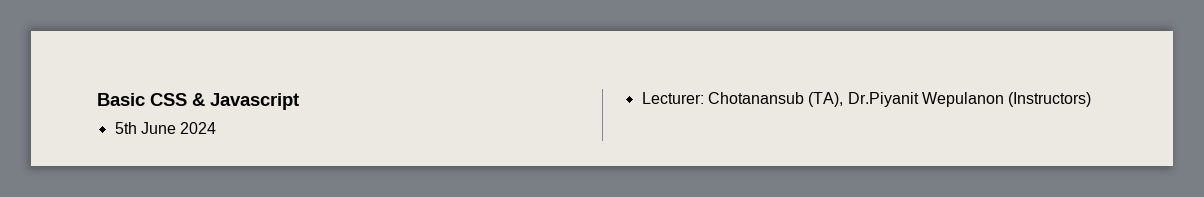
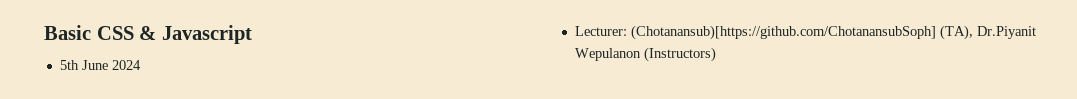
[707,92,804,104] Chotanansub -> [630,25,936,40] (Chotanansub)[https://github.com/ChotanansubSoph]

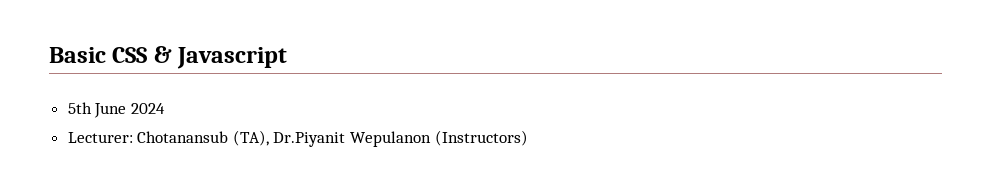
[630,25,936,40] (Chotanansub)[https://github.com/ChotanansubSoph] -> [137,131,229,143] Chotanansub

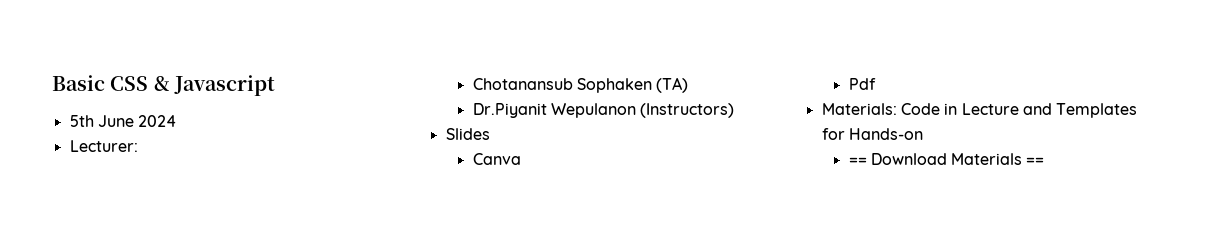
[137,130,269,146] Chotanansub (TA), -> [472,77,689,93] // Chotanansub Sophaken (TA) //
(528, 138) none -> [445,128,490,140] [472,153,521,165] [848,78,876,90] [821,103,1138,118] [821,128,923,140] [848,153,1045,165] // Slides // Canva // Pdf // Materials: Code in Lecture and Templates for Hands-on // == Download Materials ==

